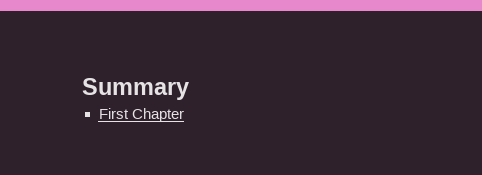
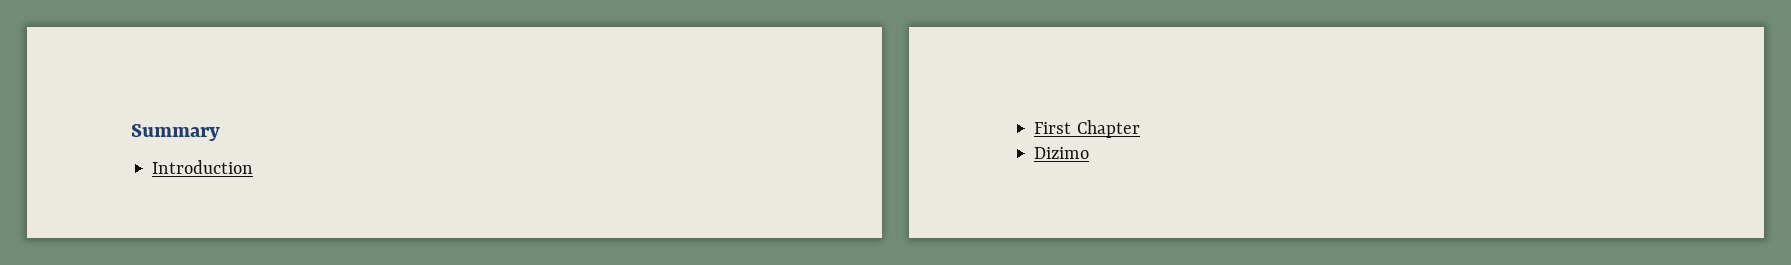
(189, 89) none -> [152,160,254,174] // Introduction
(184, 115) none -> [1034,147,1090,159] // Dizimo

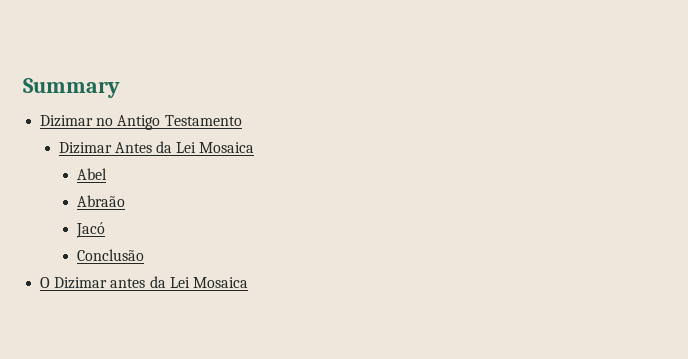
[152,160,254,174] [1034,120,1140,138] [1034,147,1090,159] Introduction // First Chapter // Dizimo -> [40,115,242,130] [58,141,255,154] [76,168,107,180] [76,195,125,207] [75,222,105,238] [76,249,144,261] [40,276,248,289] Dizimar no Antigo Testamento // Dizimar Antes da Lei Mosaica // Abel // Abraão // Jacó // Conclusão // O Dizimar antes da Lei Mosaica

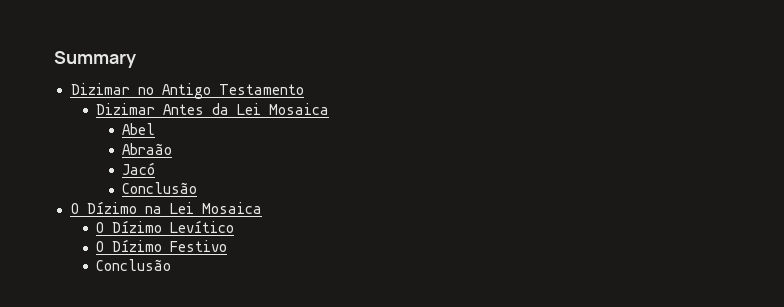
[54,276,248,289] Dizimar antes da Lei Mosaica -> [86,201,262,214] [96,220,235,233] [96,239,228,252] [96,259,172,271] Dízimo na Lei Mosaica // O Dízimo Levítico // O Dízimo Festivo // Conclusão

